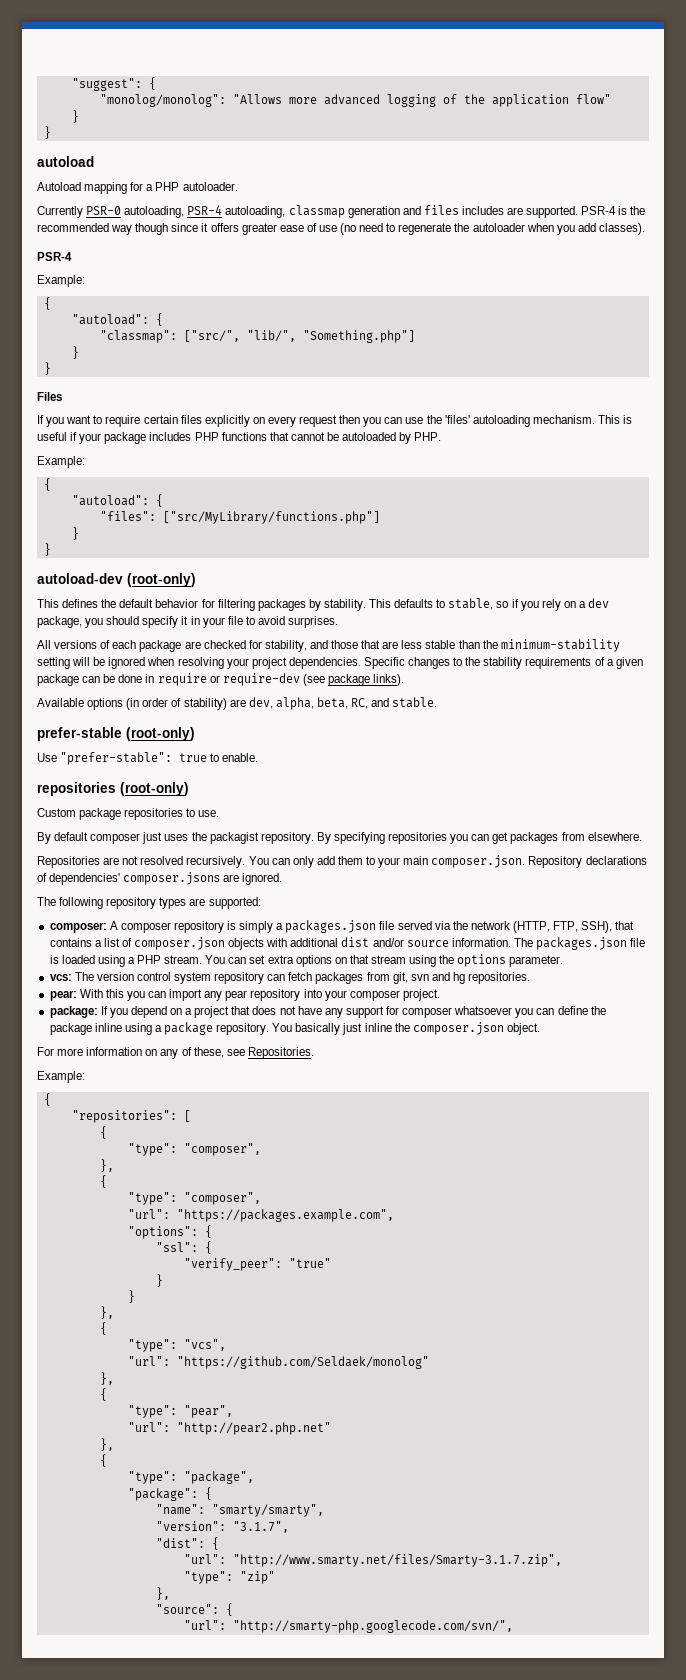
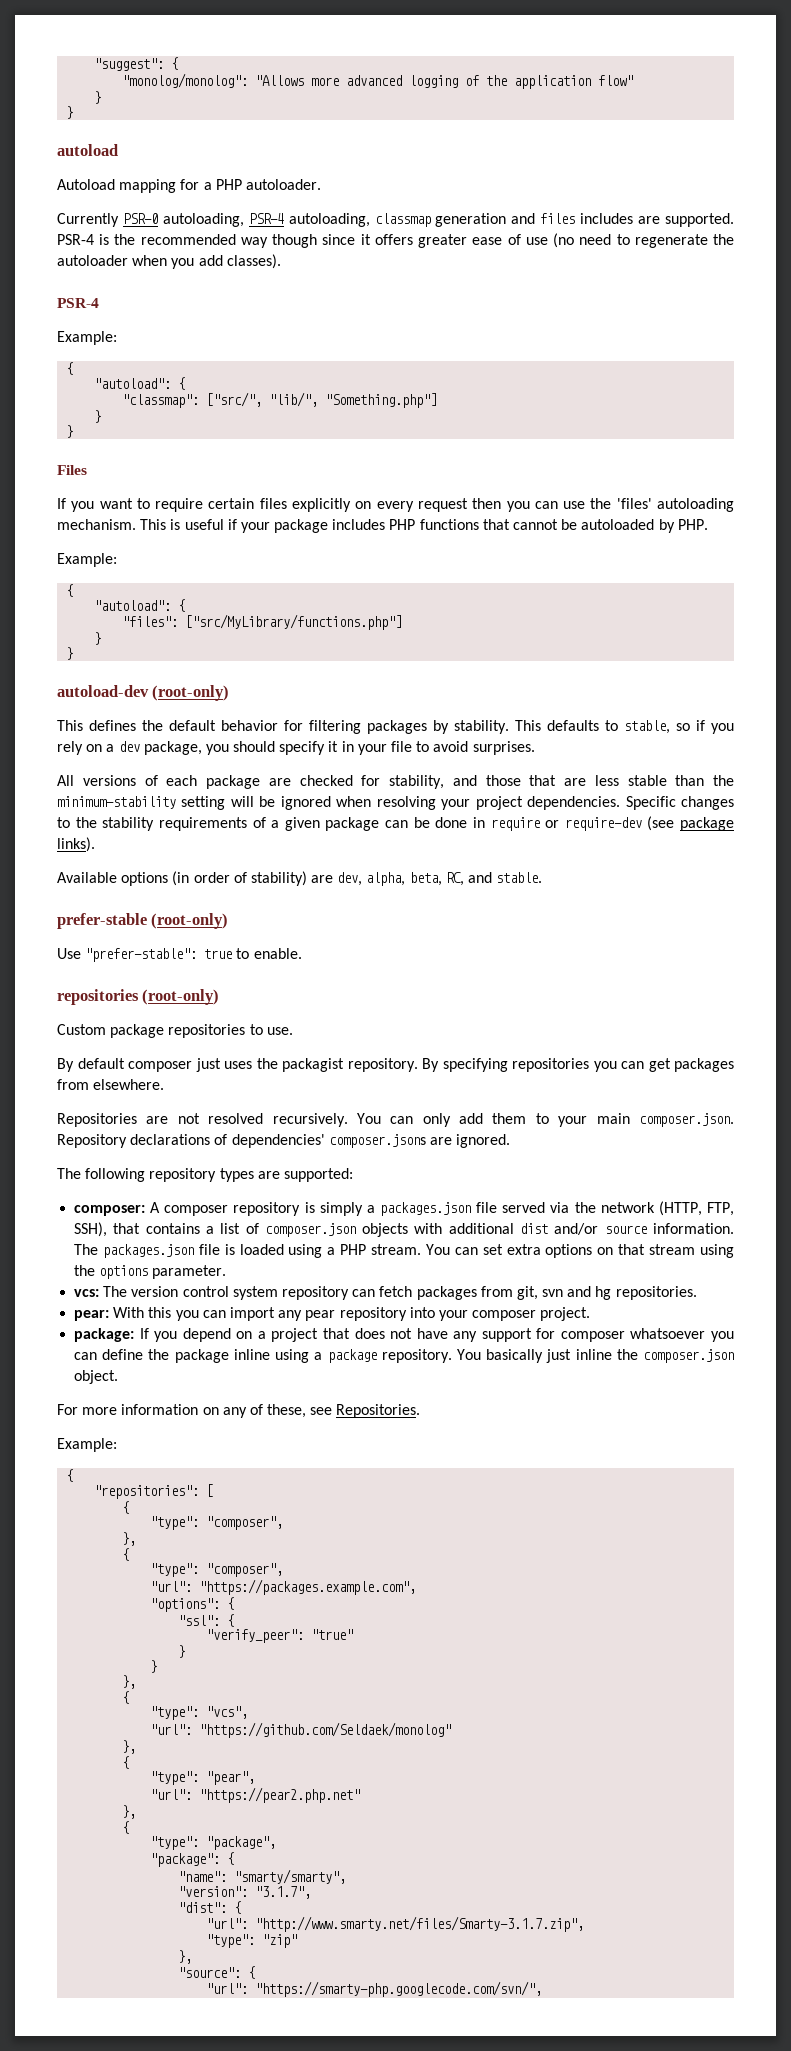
[176,1422,331,1435] "http://pear2.php.net" -> [199,1787,361,1803] "https://pear2.php.net"
[232,1620,513,1633] "http://smarty-php.googlecode.com/svn/", -> [255,1981,543,1997] "https://smarty-php.googlecode.com/svn/",

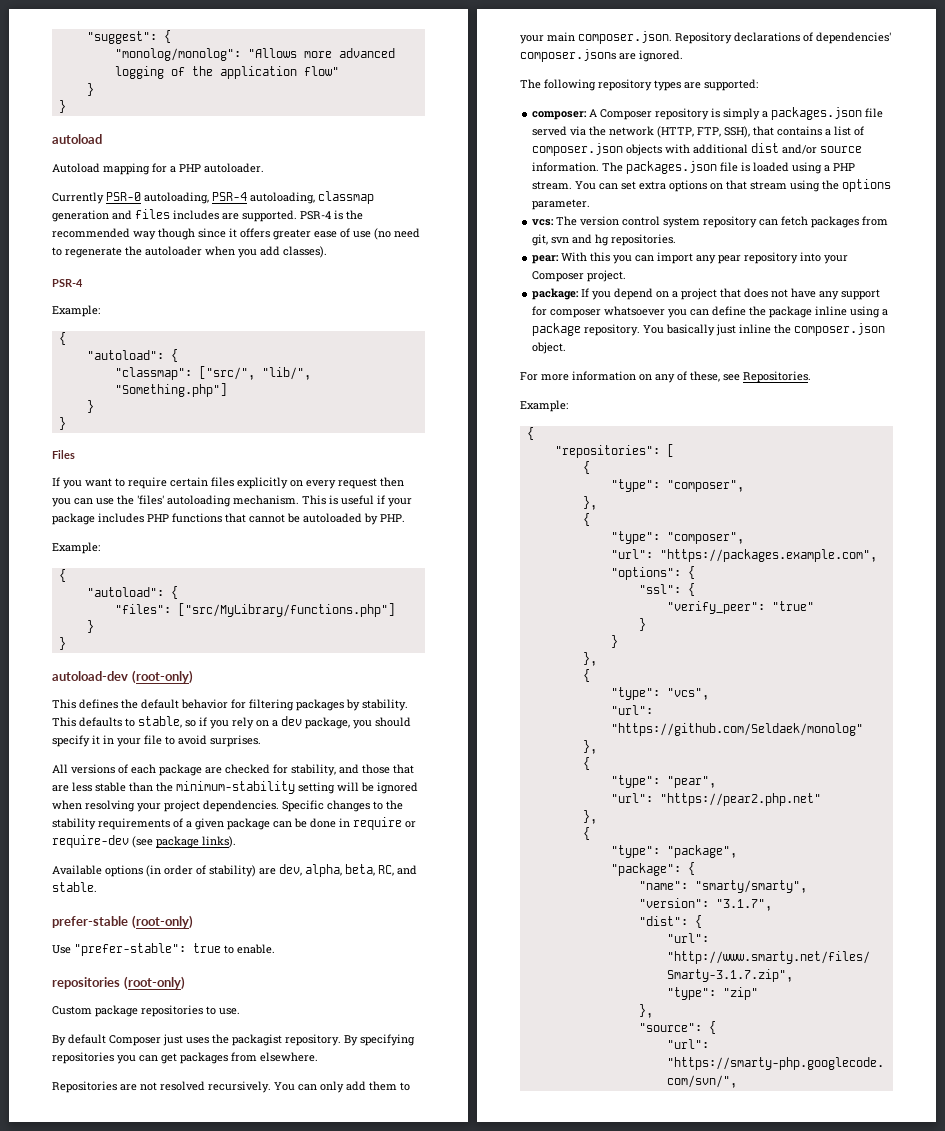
[128,1061,192,1072] composer -> [109,1035,161,1046] Composer
[164,1205,229,1216] composer -> [600,109,653,120] Composer
[472,1310,537,1321] composer -> [532,271,585,282] Composer

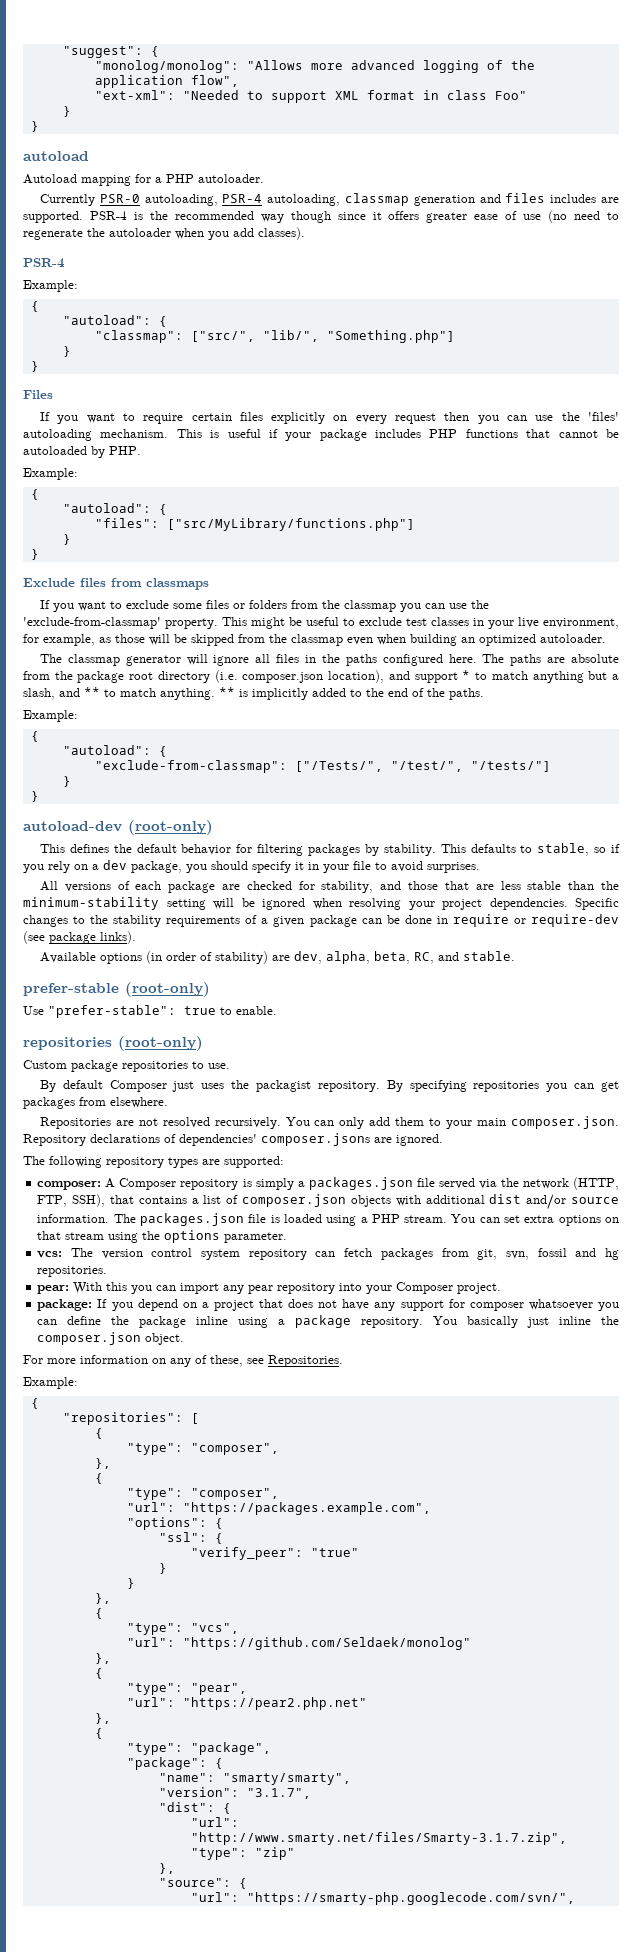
[303,66,339,76] flow" -> [190,75,239,87] [94,90,527,103] flow", // "ext-xml": "Needed to support XML format in class Foo"
(66, 643) none -> [23,578,209,590] [39,600,489,612] [23,617,619,629] [23,634,606,646] [39,654,619,666] [23,670,620,683] [23,687,484,700] [23,710,78,722] [30,731,39,742] [62,745,167,757] [94,760,551,773] [62,776,71,787] [30,791,39,802] // Exclude files from classmaps // If you want to exclude some files or folders from the classmap you can use the 'exclude-from-classmap' property. This might be useful to exclude test classes in your live environment, for example, as those will be skipped from the classmap even when building an optimized autoloader. // The classmap generator will ignore all files in the paths configured here. The paths are absolute from the package root directory (i.e. composer.json location), and support * to match anything but a slash, and ** to match anything. ** is implicitly added to the end of the paths. // Example: // { // "autoload": { // "exclude-from-classmap": ["/Tests/", "/test/", "/tests/"] // } // }
[551,237,570,244] svn -> [505,1248,567,1260] svn, fossil

